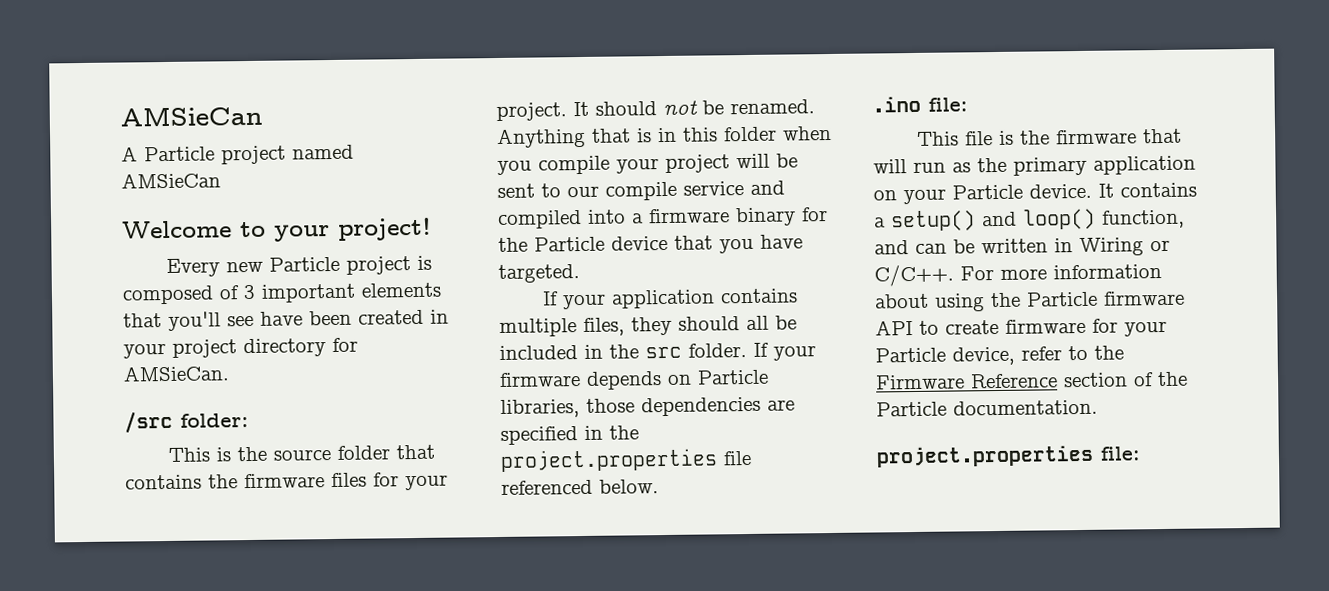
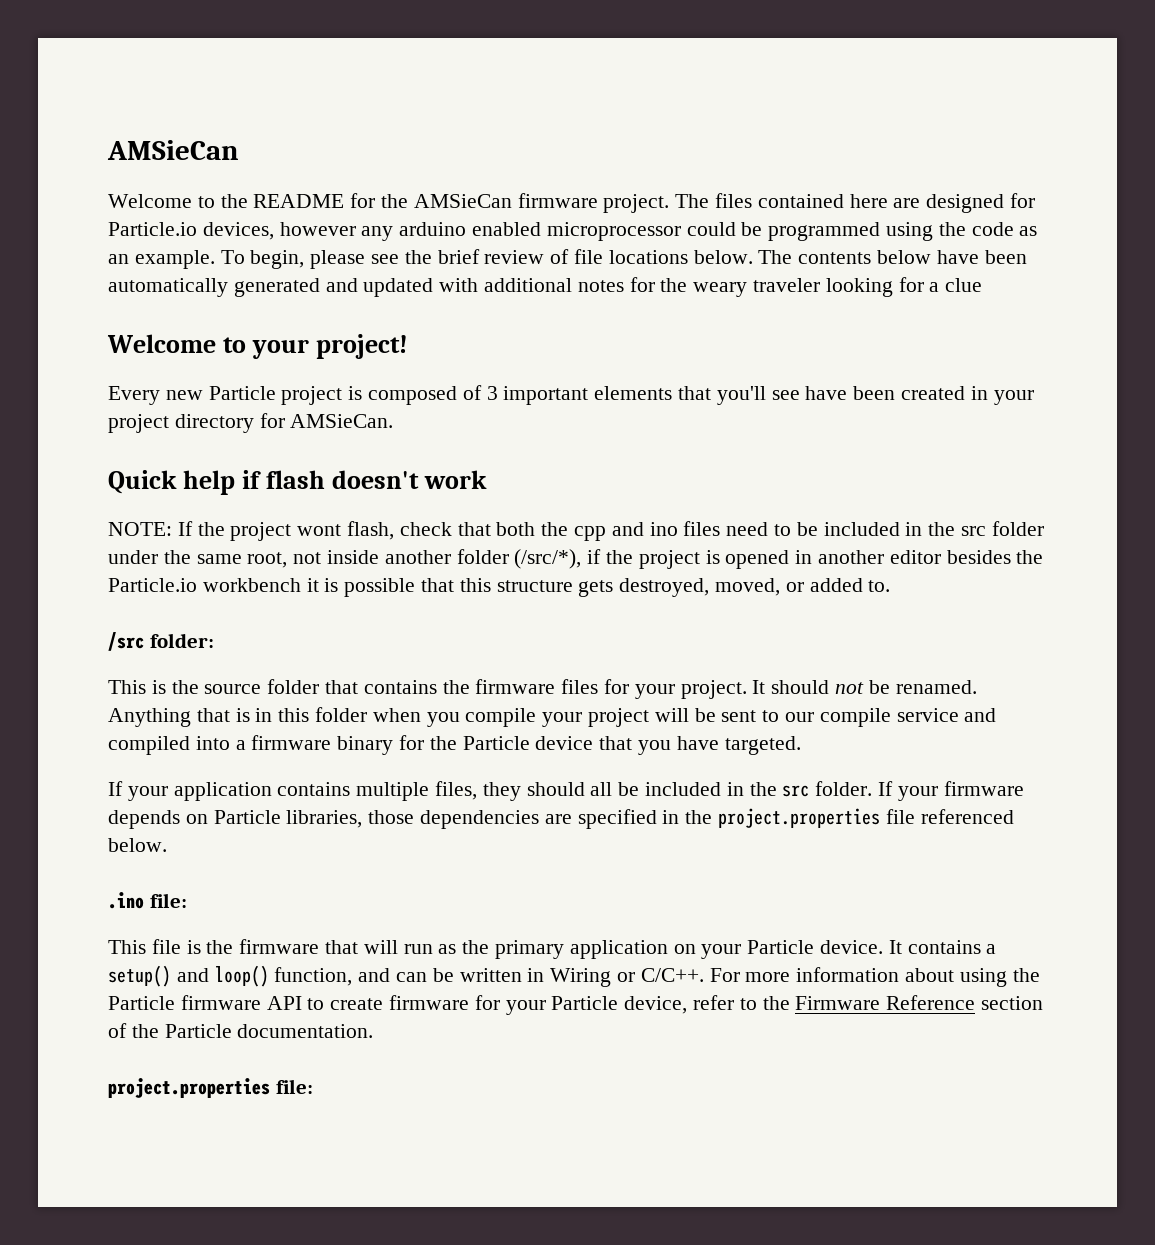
[120,105,263,127] [121,144,354,165] [121,172,221,189] AMSieCan // A Particle project named AMSieCan -> [107,140,239,160] [108,193,1036,213] [108,222,1038,241] [108,249,1027,269] [108,277,983,297] AMSieCan // Welcome to the README for the AMSieCan firmware project. The files contained here are designed for Particle.io devices, however any arduino enabled microprocessor could be programmed using the code as an example. To begin, please see the brief review of file locations below. The contents below have been automatically generated and updated with additional notes for the weary traveler looking for a clue
(229, 373) none -> [108,470,488,495] [108,521,1044,541] [108,549,1044,569] [108,578,891,597] // Quick help if flash doesn't work // NOTE: If the project wont flash, check that both the cpp and ino files need to be included in the src folder under the same root, not inside another folder (/src/*), if the project is opened in another editor besides the Particle.io workbench it is possible that this structure gets destroyed, moved, or added to.

